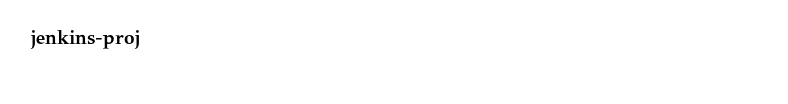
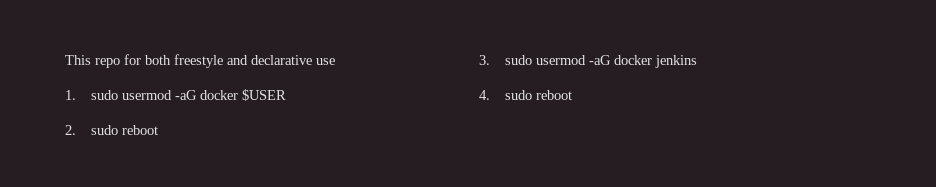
[30,30,140,49] jenkins-proj -> [65,54,335,68] [65,89,287,101] [65,125,159,135] [479,55,698,68] [479,90,573,100] This repo for both freestyle and declarative use // 1. sudo usermod -aG docker $USER // 2. sudo reboot // 3. sudo usermod -aG docker jenkins // 4. sudo reboot

